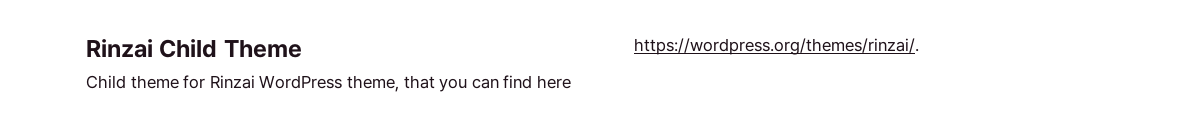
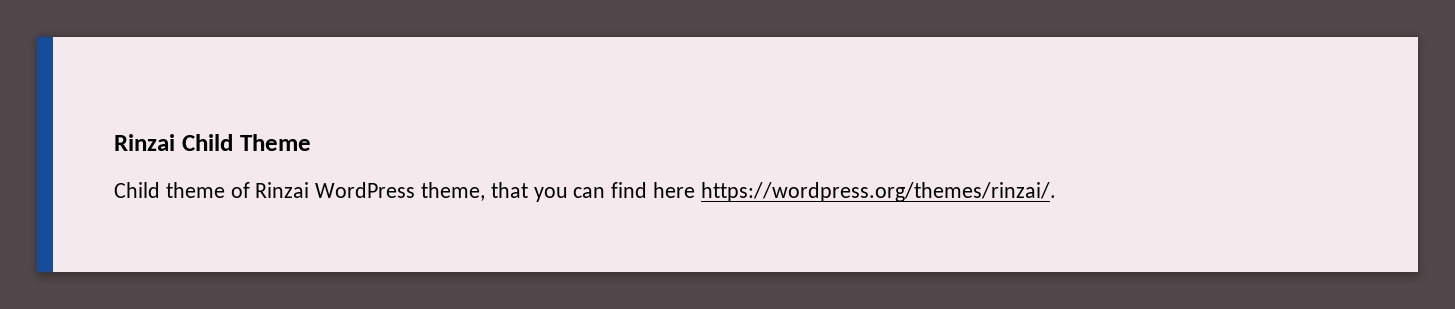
[183,75,206,89] for -> [230,182,250,198] of

